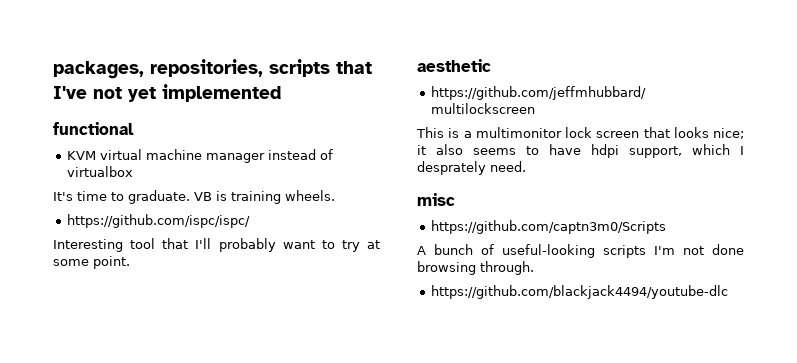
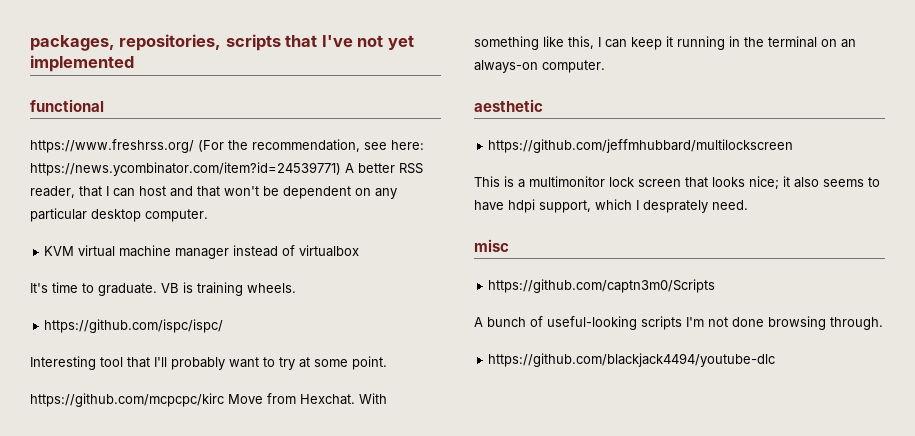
(134, 128) none -> [30,139,424,153] [30,162,423,176] [30,186,397,199] [30,208,208,222] // https://www.freshrss.org/ (For the recommendation, see here: https://news.ycombinator.com/item?id=24539771) A better RSS reader, that I can host and that won't be dependent on any particular desktop computer.
(130, 262) none -> [30,393,387,407] [474,36,856,50] [474,60,605,73] // https://github.com/mcpcpc/kirc Move from Hexchat. With something like this, I can keep it running in the terminal on an always-on computer.

